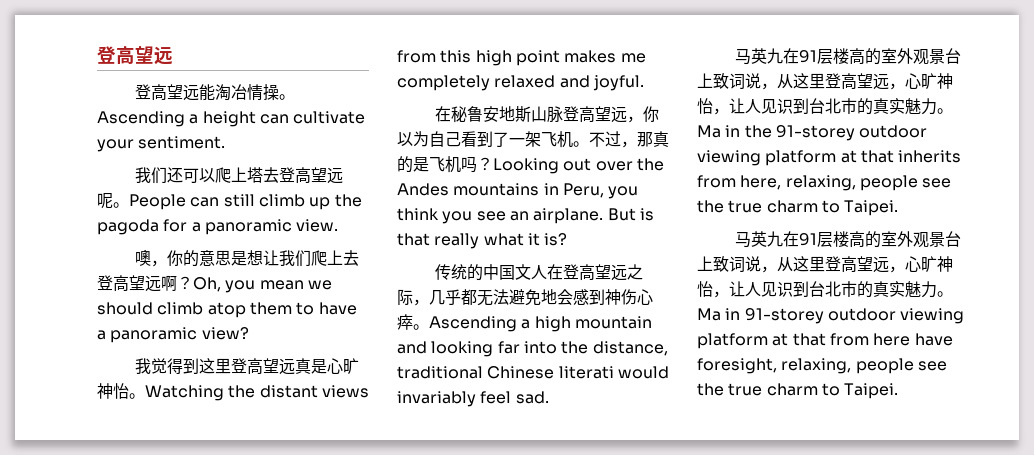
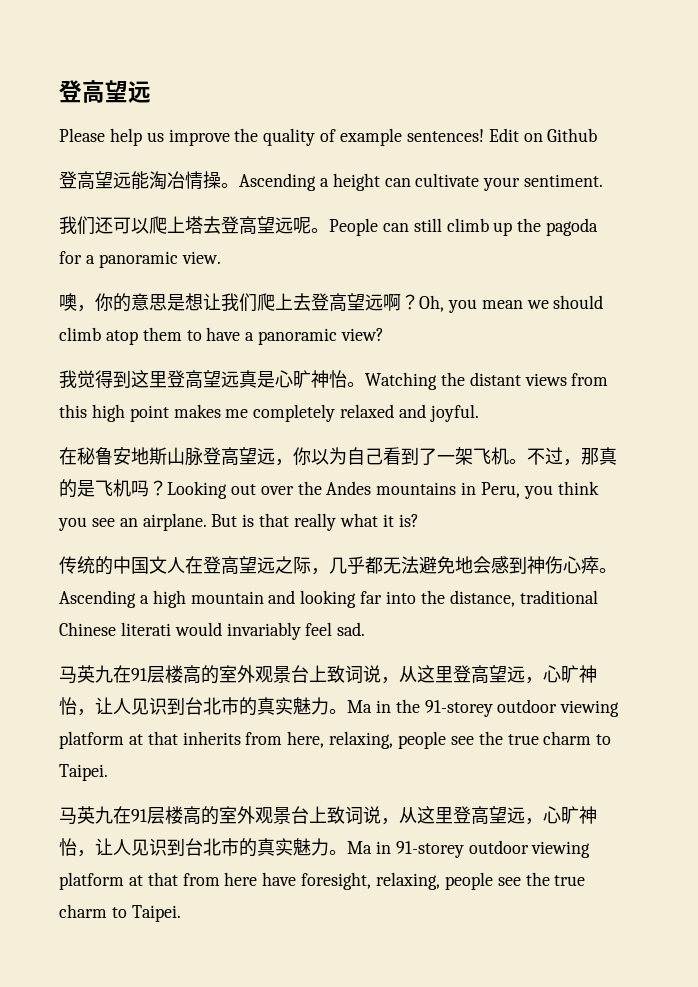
[97,46,173,65] 登高望远 -> [59,80,151,103] [59,128,598,146] 登高望远 // Please help us improve the quality of example sentences! Edit on Github

